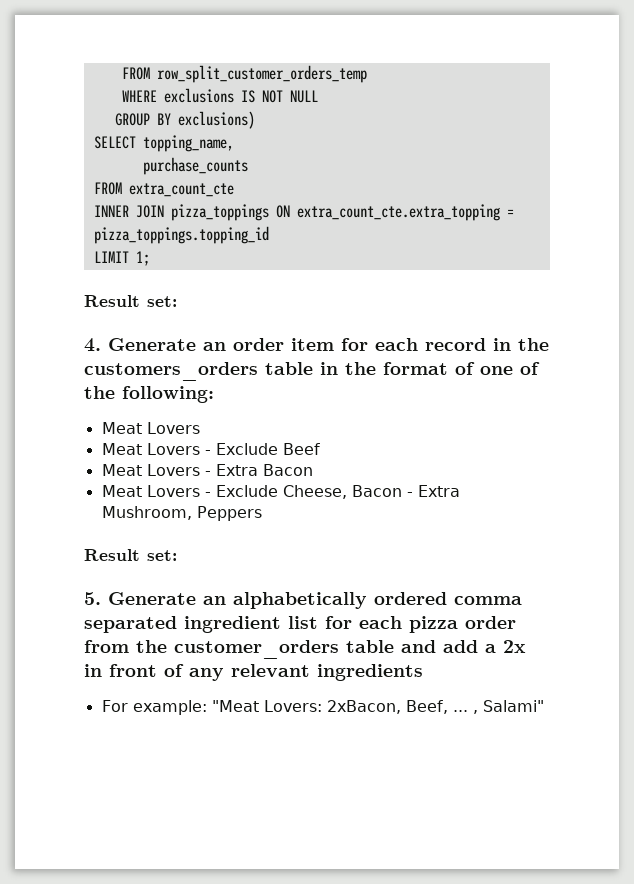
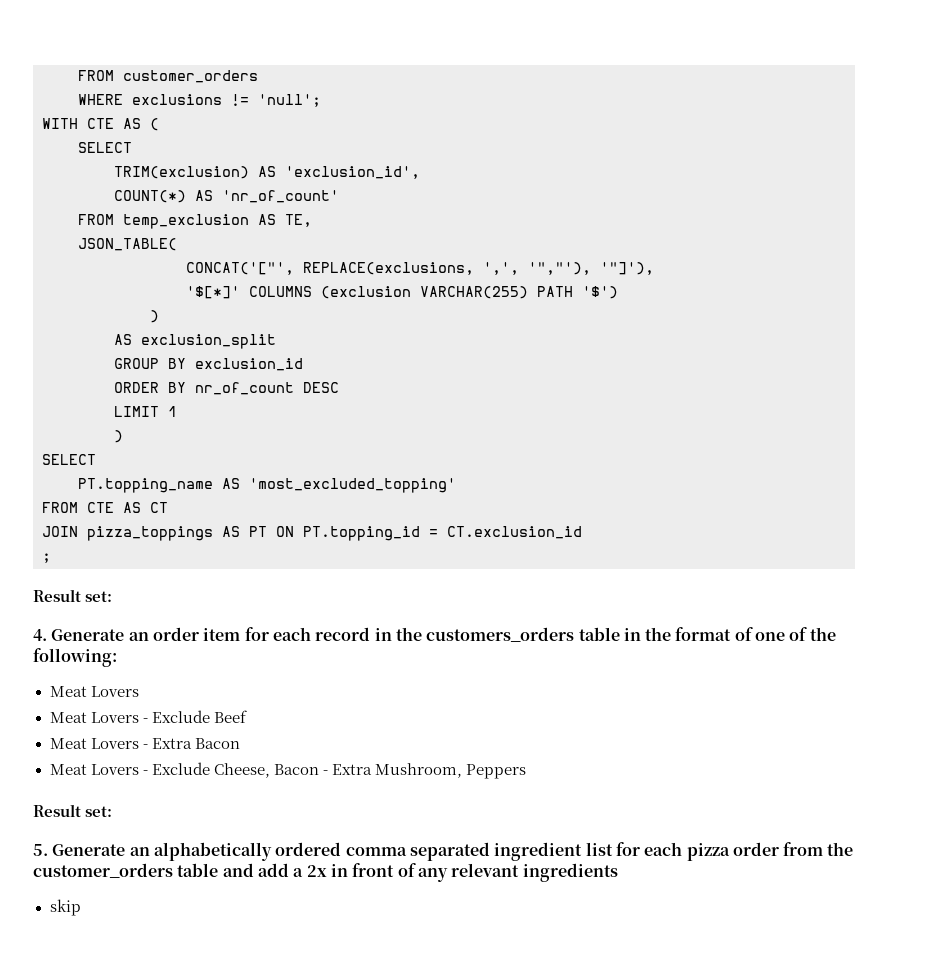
[121,65,367,83] FROM row_split_customer_orders_temp -> [78,70,258,83] FROM customer_orders
[240,90,318,103] [114,111,255,129] [93,135,234,152] [142,157,248,175] [93,182,234,197] [93,204,514,221] [93,226,269,244] [93,251,150,266] IS NOT NULL // GROUP BY exclusions) // SELECT topping_name, // purchase_counts // FROM extra_count_cte // INNER JOIN pizza_toppings ON extra_count_cte.extra_topping = pizza_toppings.topping_id // LIMIT 1; -> [231,94,321,107] [42,118,159,131] [78,142,132,153] [114,166,420,179] [114,190,339,203] [78,214,312,229] [78,238,177,251] [186,262,654,275] [186,286,618,299] [150,310,159,323] [114,334,276,349] [114,358,303,371] [114,382,339,395] [114,406,177,417] [114,430,123,443] [42,454,96,465] [78,478,456,493] [42,502,168,513] [42,526,582,541] [42,553,51,563] != 'null'; // WITH CTE AS ( // SELECT // TRIM(exclusion) AS 'exclusion_id', // COUNT(*) AS 'nr_of_count' // FROM temp_exclusion AS TE, // JSON_TABLE( // CONCAT('["', REPLACE(exclusions, ',', '","'), '"]'), // '$[*]' COLUMNS (exclusion VARCHAR(255) PATH '$') // ) // AS exclusion_split // GROUP BY exclusion_id // ORDER BY nr_of_count DESC // LIMIT 1 // ) // SELECT // PT.topping_name AS 'most_excluded_topping' // FROM CTE AS CT // JOIN pizza_toppings AS PT ON PT.topping_id = CT.exclusion_id // ;
[101,700,544,715] For example: "Meat Lovers: 2xBacon, Beef, ... , Salami" -> [49,899,81,916] skip

